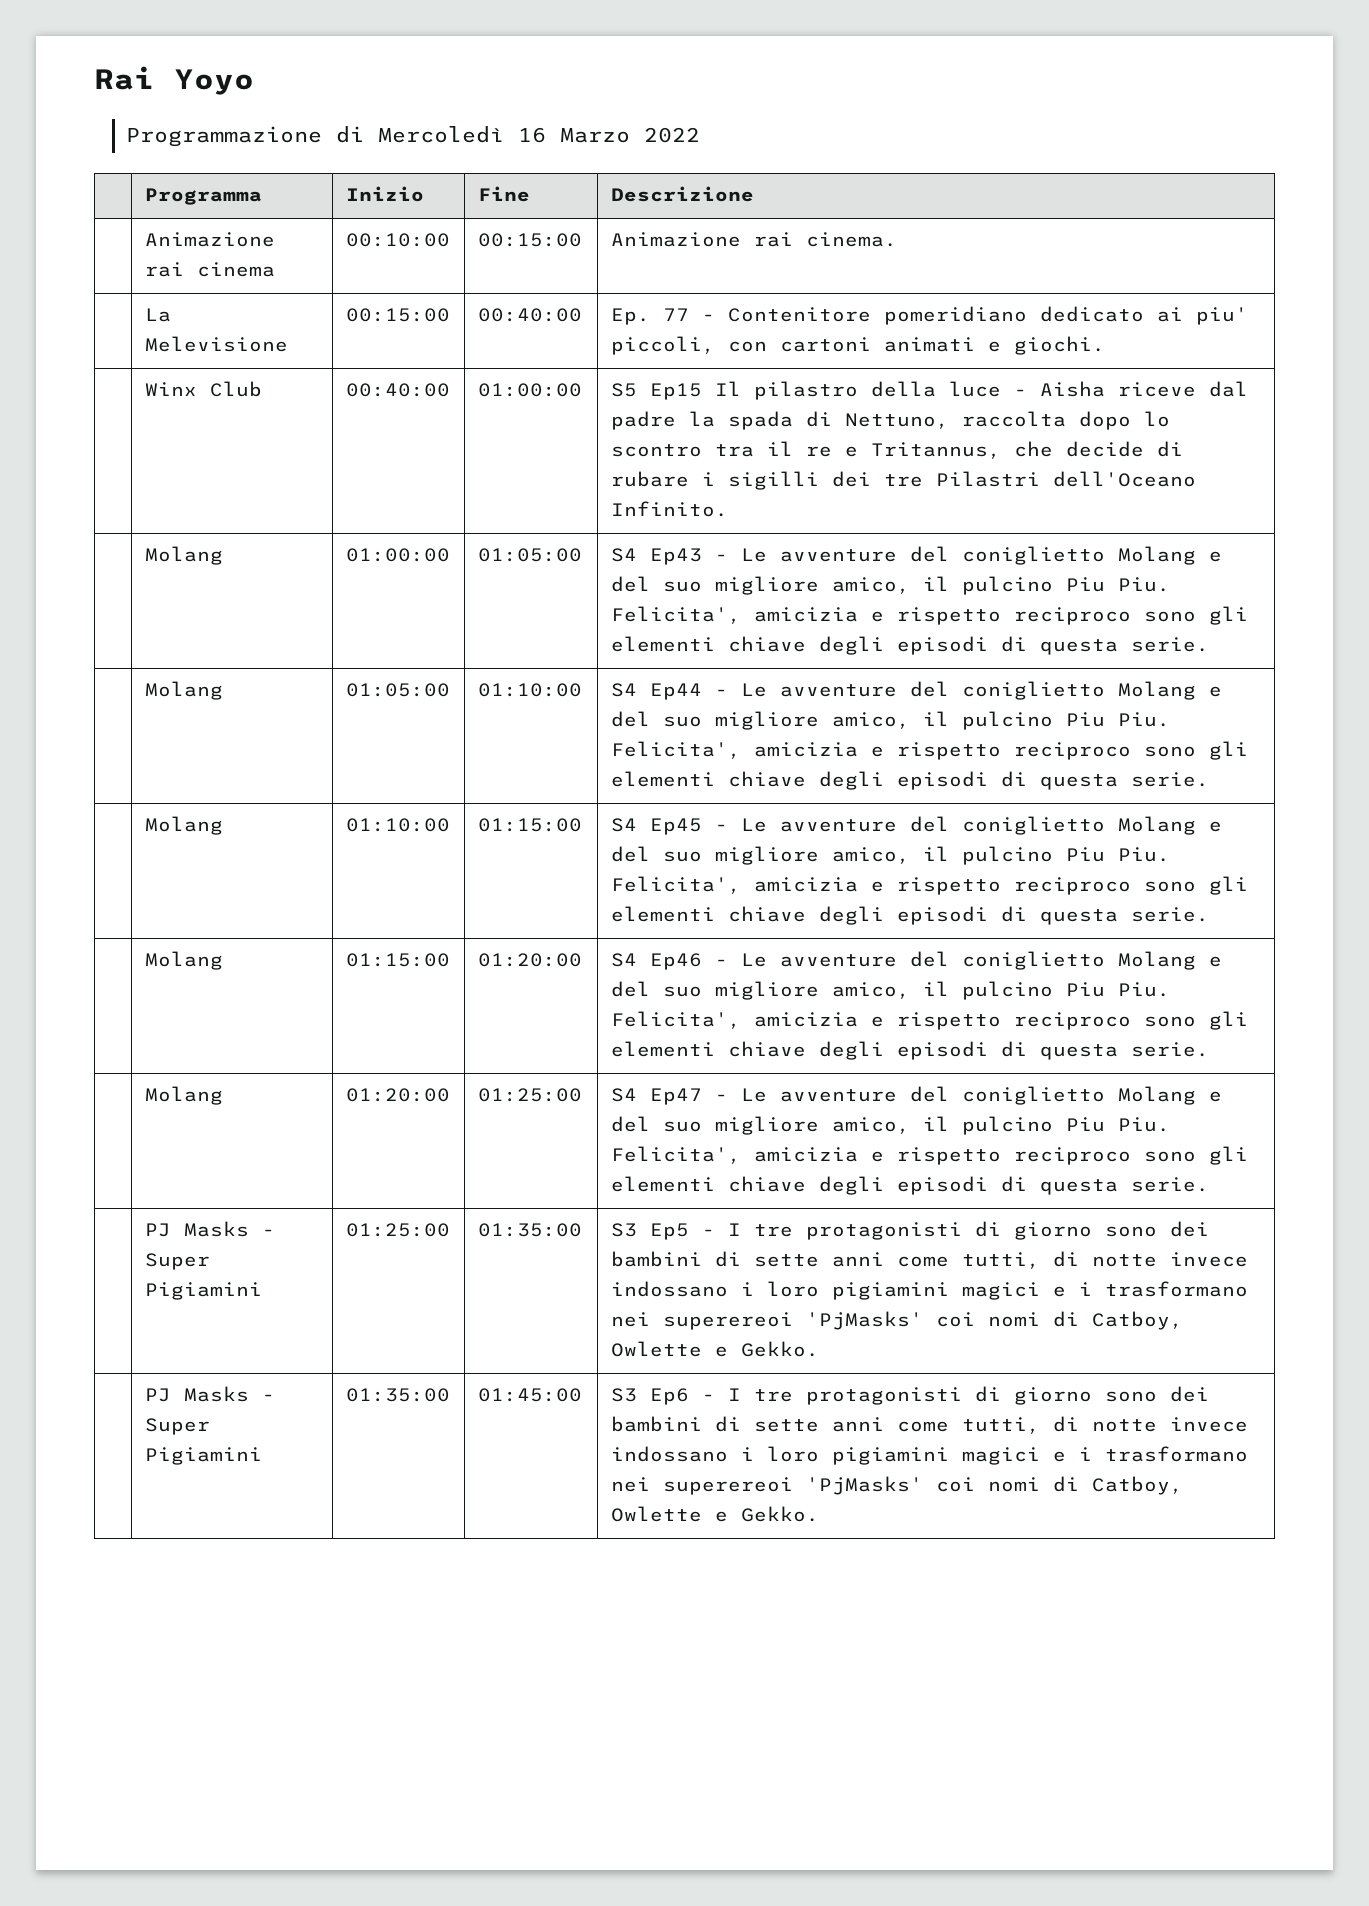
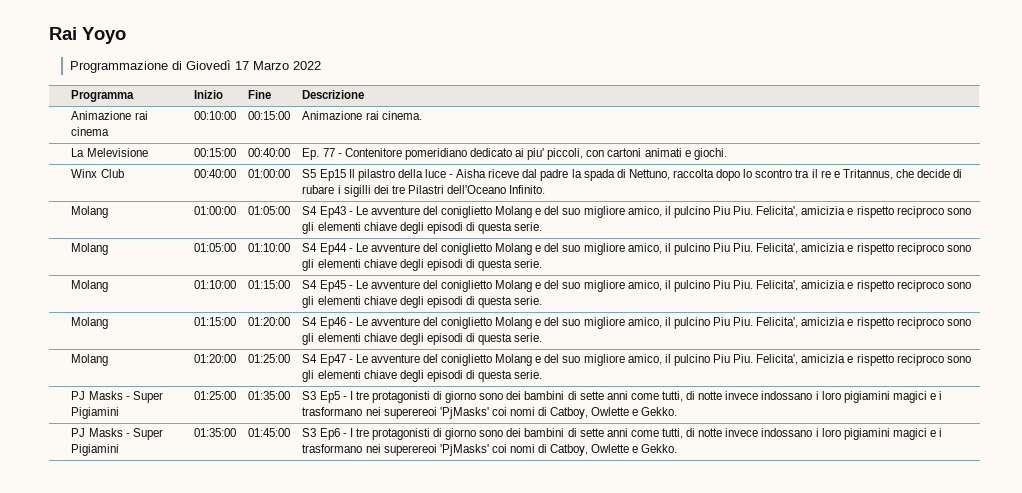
[378,126,547,143] Mercoledì 16 -> [186,60,250,70] Giovedì 17

